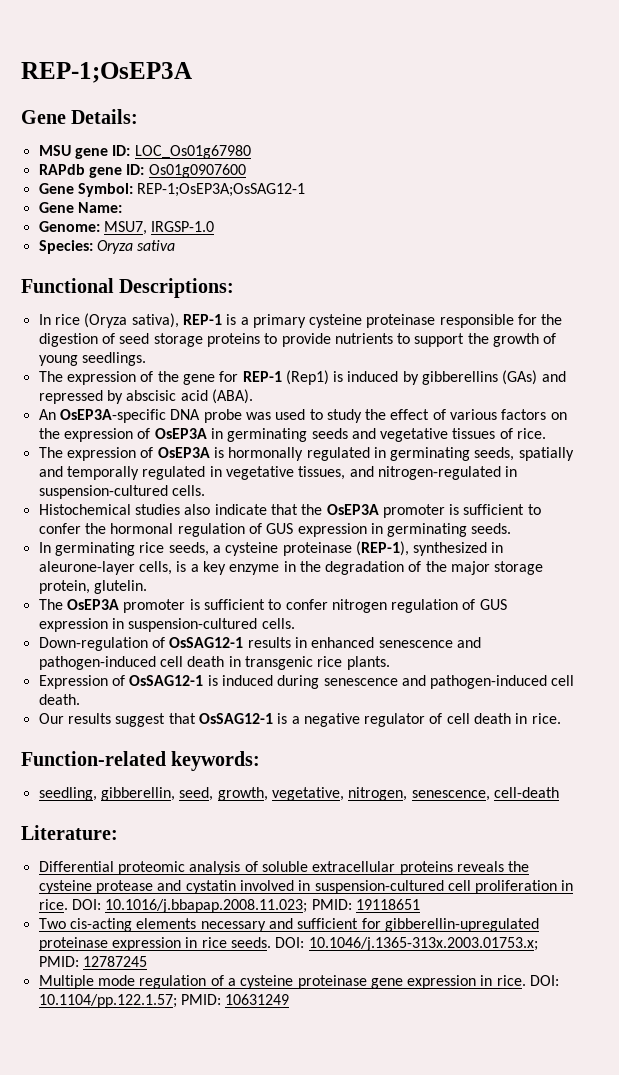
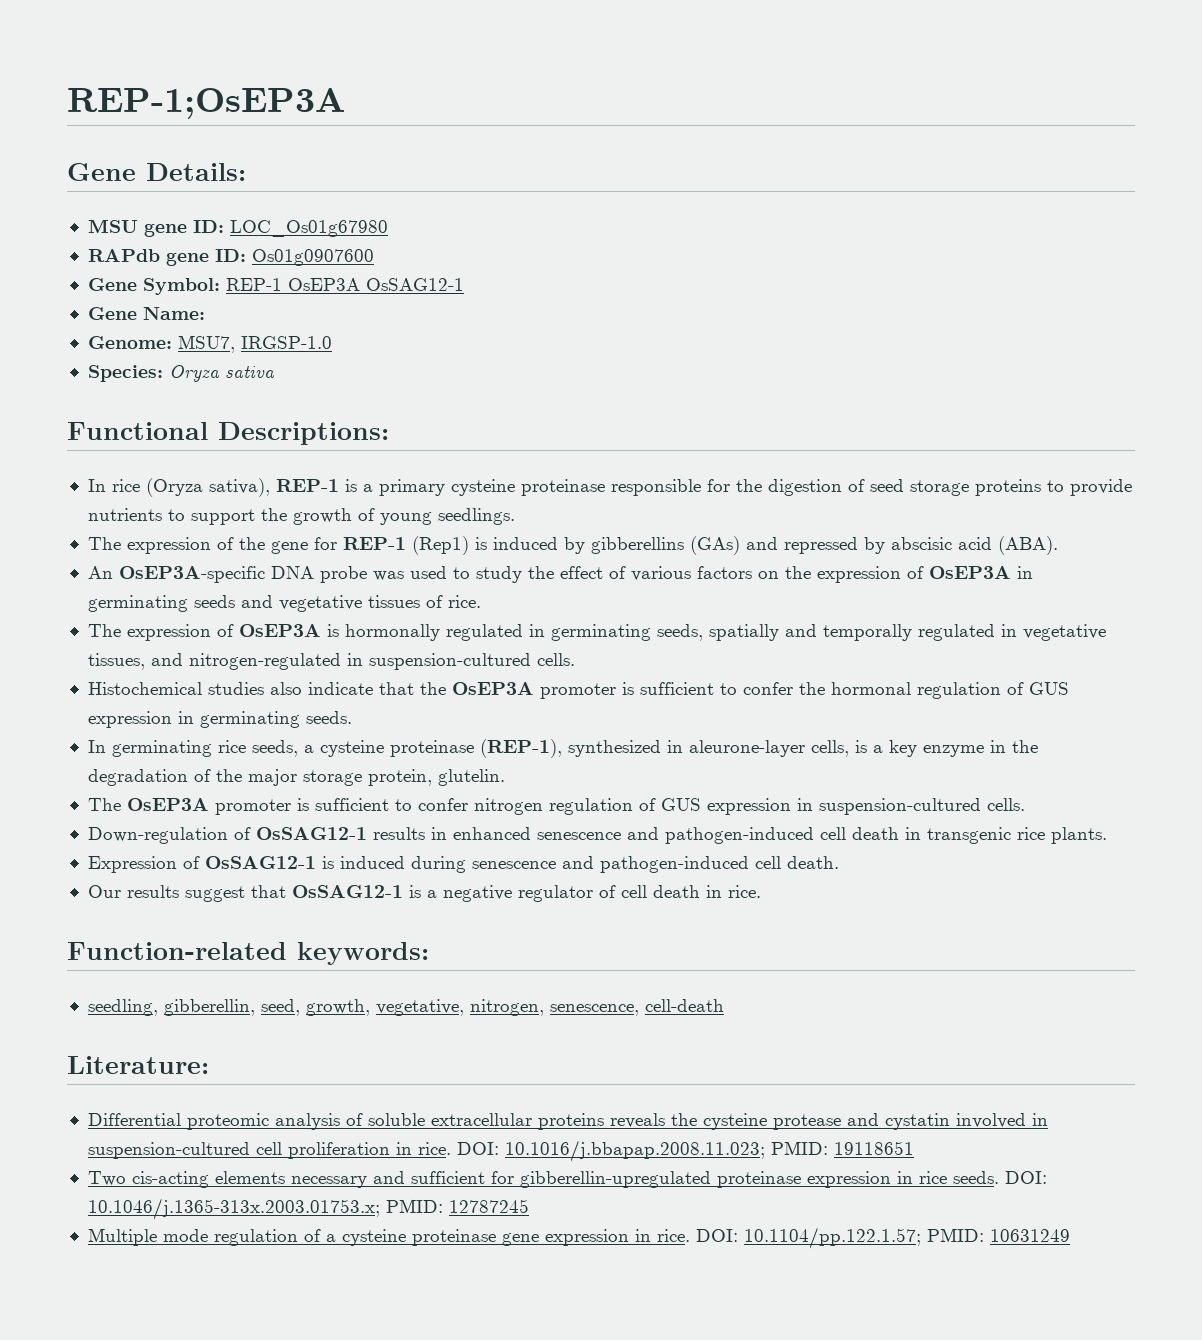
[137,183,306,197] REP-1;OsEP3A;OsSAG12-1 -> [225,278,464,291] REP-1 OsEP3A OsSAG12-1

